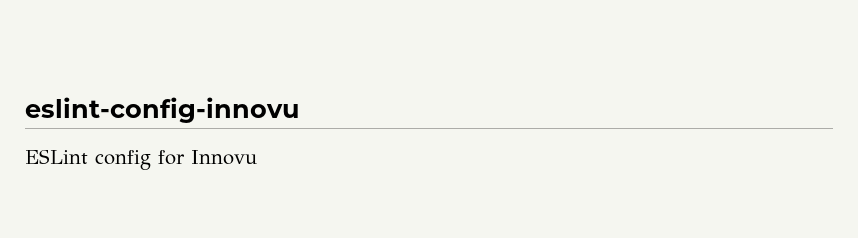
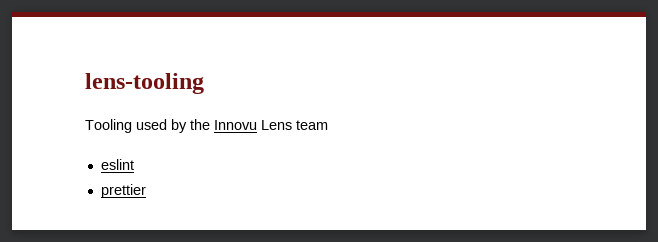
[25,97,300,123] [25,149,257,170] eslint-config-innovu // ESLint config for Innovu -> [85,73,204,94] [85,119,328,133] [100,159,134,170] [100,184,146,198] lens-tooling // Tooling used by the Innovu Lens team // eslint // prettier

